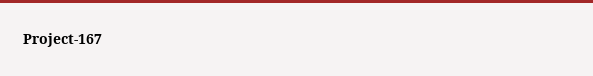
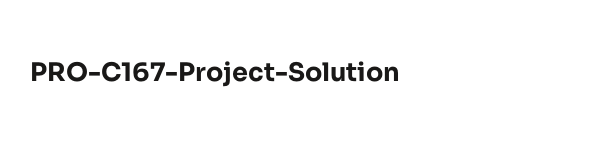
[23,33,102,47] Project-167 -> [30,61,400,87] PRO-C167-Project-Solution

